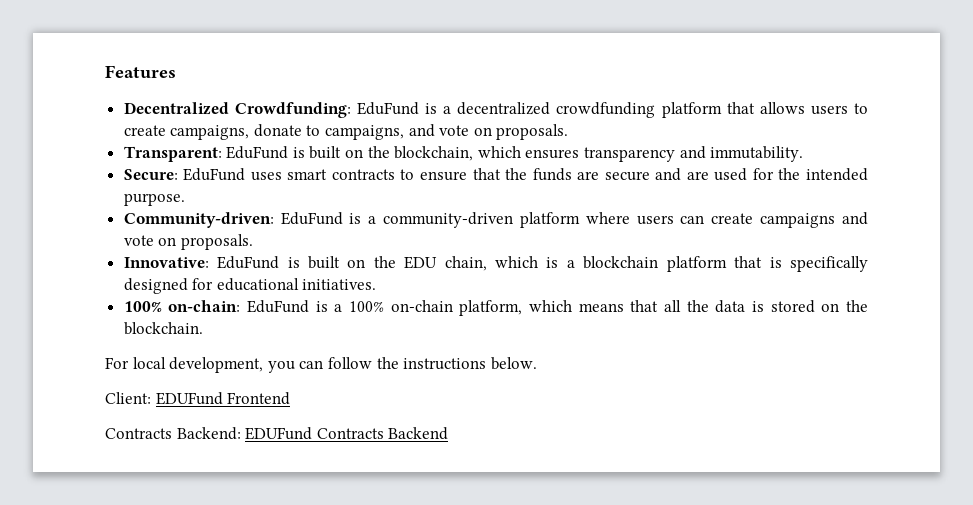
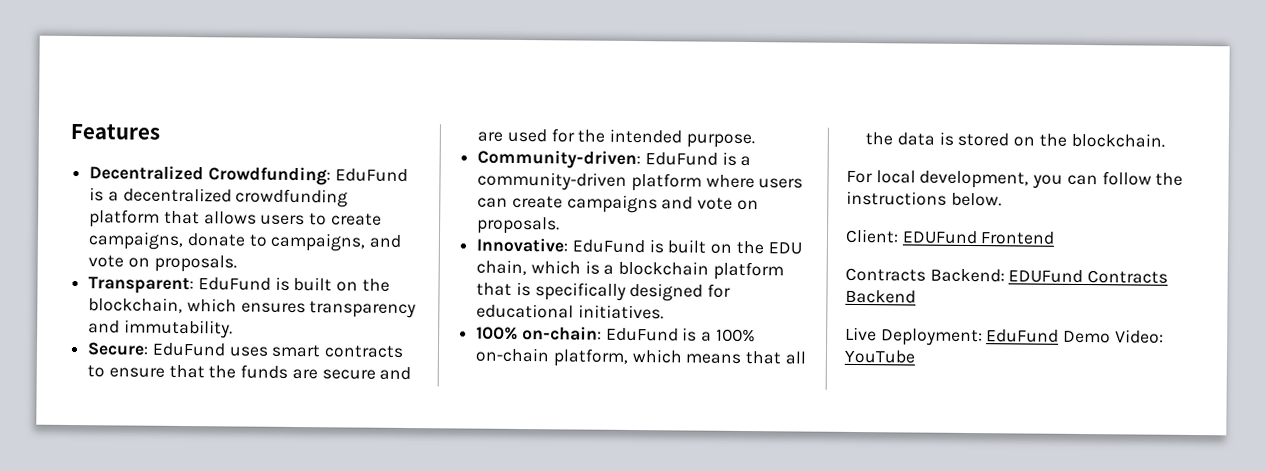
(449, 433) none -> [845,326,1164,347] [844,349,915,364] // Live Deployment: EduFund Demo Video: YouTube

